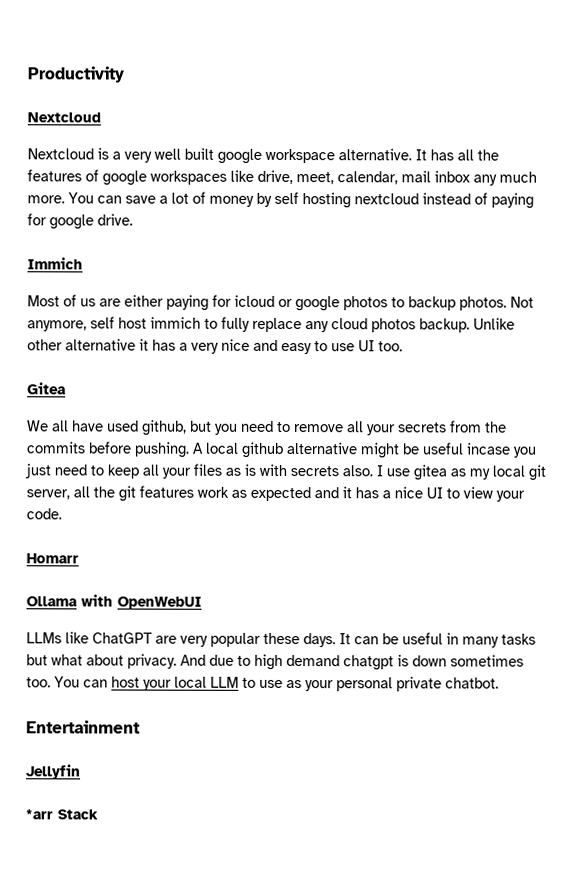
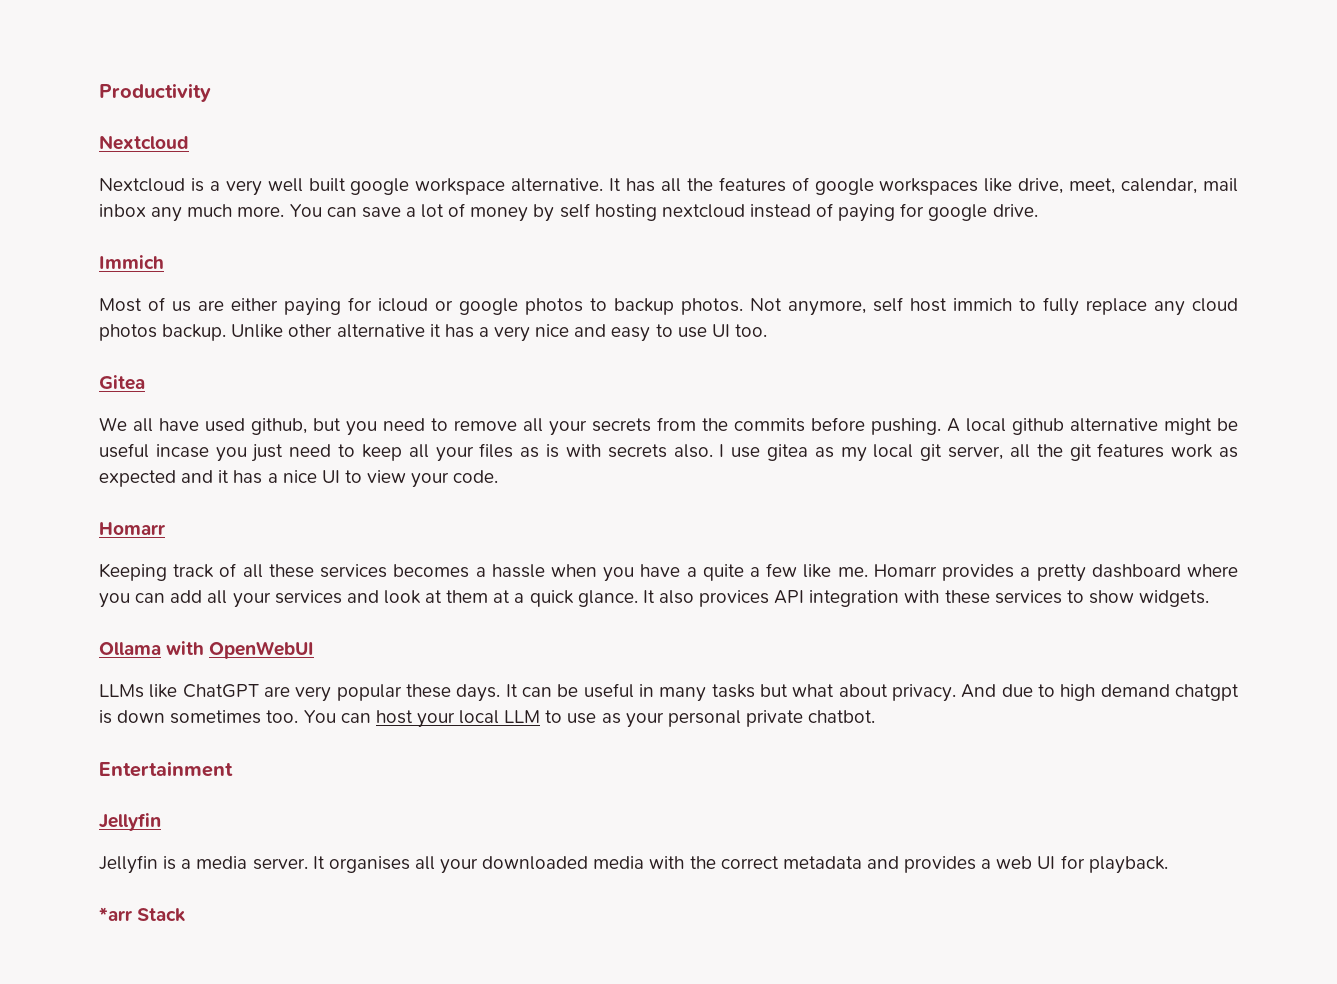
(79, 558) none -> [99,563,1239,582] [99,590,1210,608] // Keeping track of all these services becomes a hassle when you have a quite a few like me. Homarr provides a pretty dashboard where you can add all your services and look at them at a quick glance. It also provices API integration with these services to show widgets.
(81, 772) none -> [99,855,1168,874] // Jellyfin is a media server. It organises all your downloaded media with the correct metadata and provides a web UI for playback.

